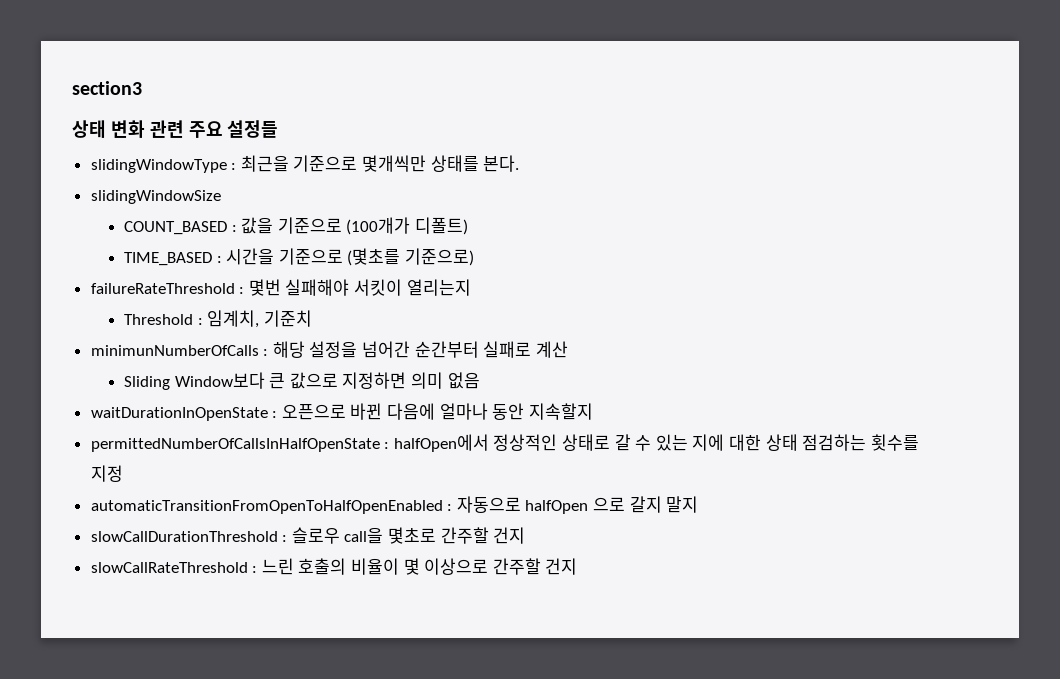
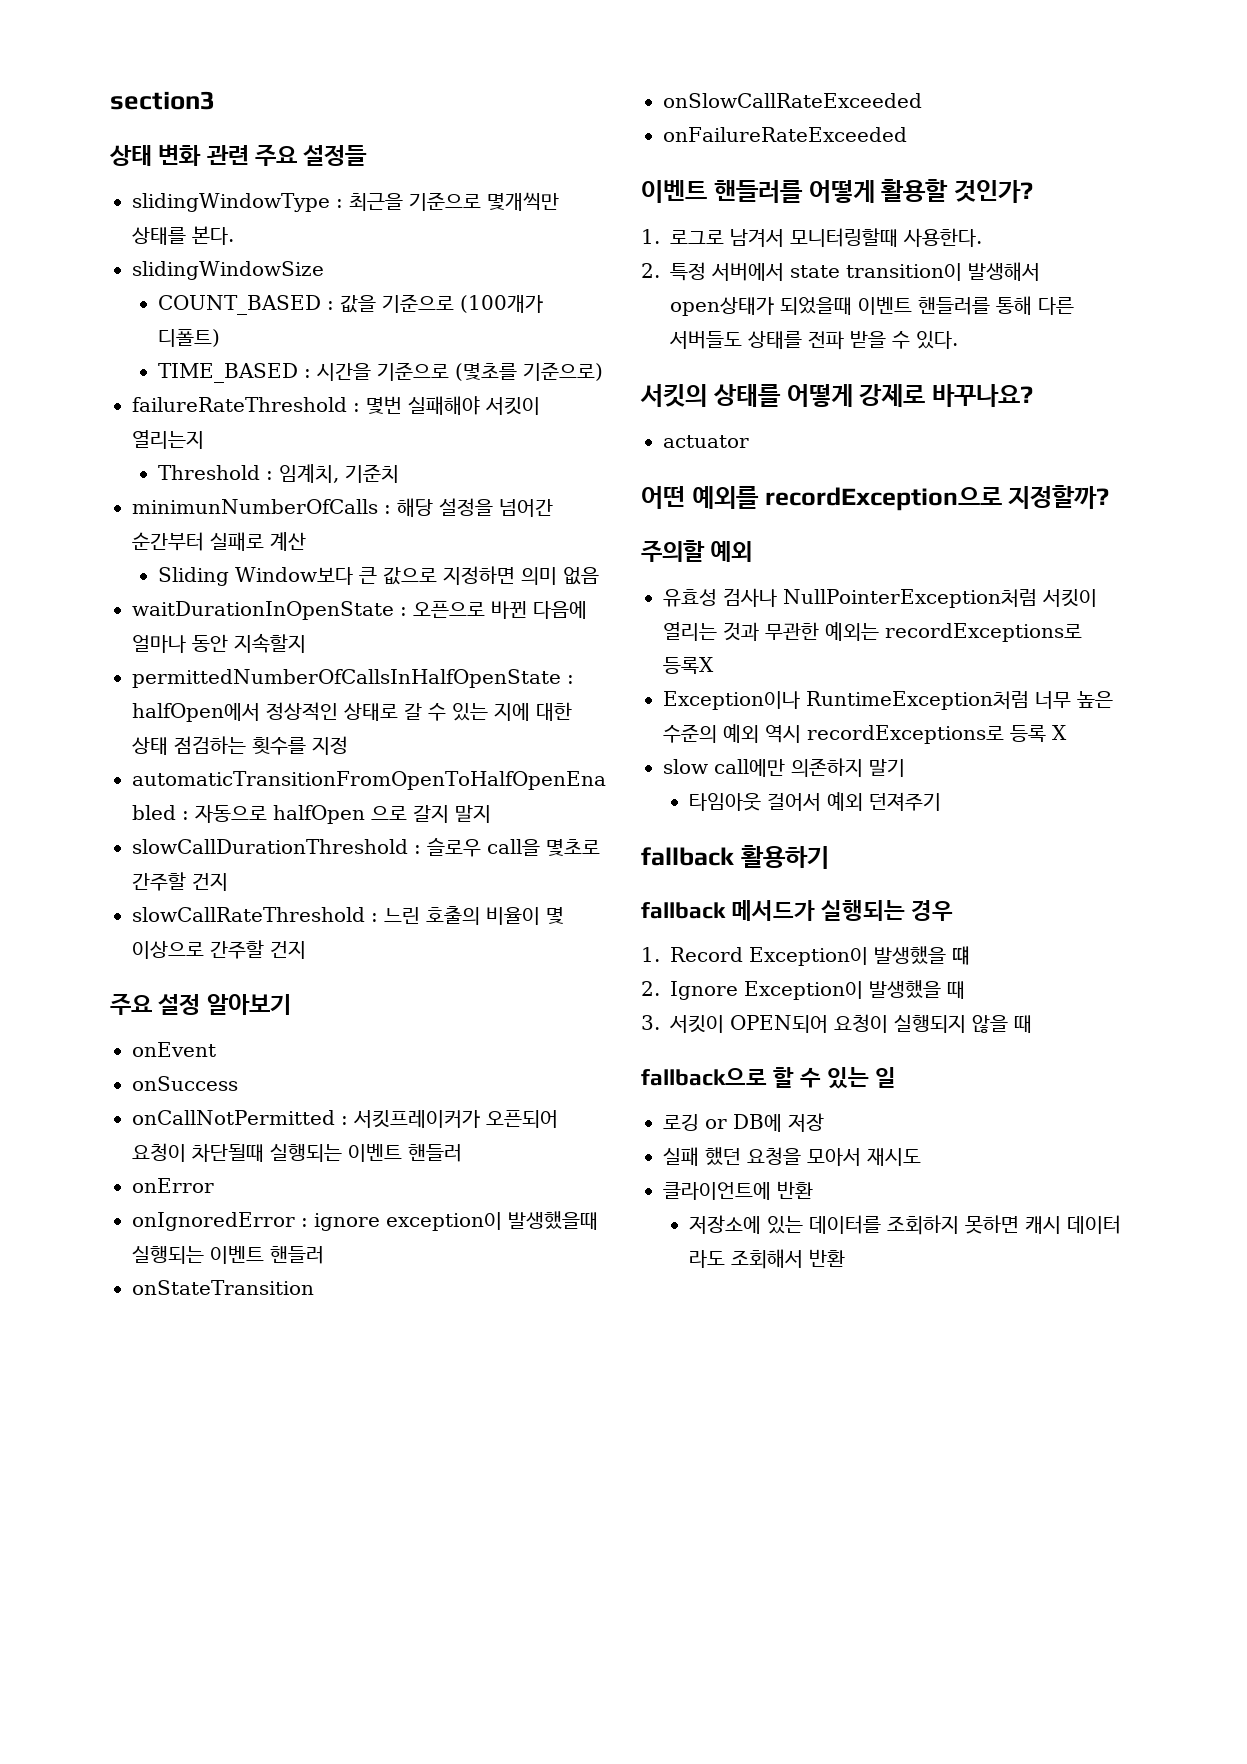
(578, 566) none -> [110,993,291,1015] [132,1042,216,1057] [132,1076,238,1091] [132,1110,558,1128] [132,1143,462,1162] [132,1178,214,1193] [132,1211,598,1231] [132,1245,324,1264] [132,1280,314,1295] [663,93,922,108] [663,127,907,142] [641,179,1033,203] [641,228,982,247] [641,262,1040,281] [670,296,1074,316] [669,331,958,350] [640,384,1033,407] [663,435,749,448] [641,485,1110,511] [641,540,753,562] [663,588,1097,608] [663,622,1082,642] [663,657,714,675] [663,691,1113,710] [663,724,1067,744] [663,758,905,777] [689,792,942,811] [641,845,829,869] [641,900,954,921] [641,946,970,966] [641,980,965,1000] [641,1014,1032,1033] [641,1067,897,1089] [663,1113,824,1132] [663,1147,921,1166] [663,1181,813,1200] [689,1215,1122,1235] [689,1249,846,1269] // 주요 설정 알아보기 // onEvent // onSuccess // onCallNotPermitted : 서킷프레이커가 오픈되어 요청이 차단될때 실행되는 이벤트 핸들러 // onError // onIgnoredError : ignore exception이 발생했을때 실행되는 이벤트 핸들러 // onStateTransition // onSlowCallRateExceeded // onFailureRateExceeded // 이벤트 핸들러를 어떻게 활용할 것인가? // 1. 로그로 남겨서 모니터링할때 사용한다. // 2. 특정 서버에서 state transition이 발생해서 open상태가 되었을때 이벤트 핸들러를 통해 다른 서버들도 상태를 전파 받을 수 있다. // 서킷의 상태를 어떻게 강제로 바꾸나요? // actuator // 어떤 예외를 recordException으로 지정할까? // 주의할 예외 // 유효성 검사나 NullPointerException처럼 서킷이 열리는 것과 무관한 예외는 recordExceptions로 등록X // Exception이나 RuntimeException처럼 너무 높은 수준의 예외 역시 recordExceptions로 등록 X // slow call에만 의존하지 말기 // 타임아웃 걸어서 예외 던져주기 // fallback 활용하기 // fallback 메서드가 실행되는 경우 // 1. Record Exception이 발생했을 떄 // 2. Ignore Exception이 발생했을 때 // 3. 서킷이 OPEN되어 요청이 실행되지 않을 때 // fallback으로 할 수 있는 일 // 로깅 or DB에 저장 // 실패 했던 요청을 모아서 재시도 // 클라이언트에 반환 // 저장소에 있는 데이터를 조회하지 못하면 캐시 데이터 라도 조회해서 반환

